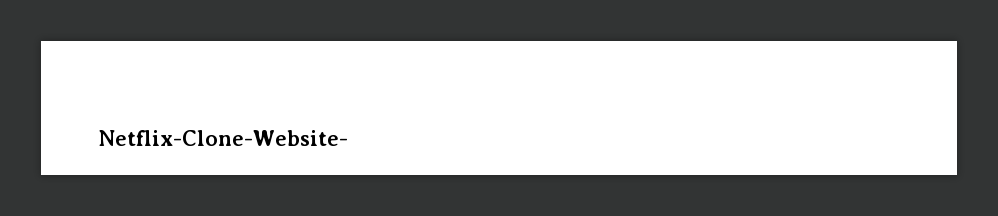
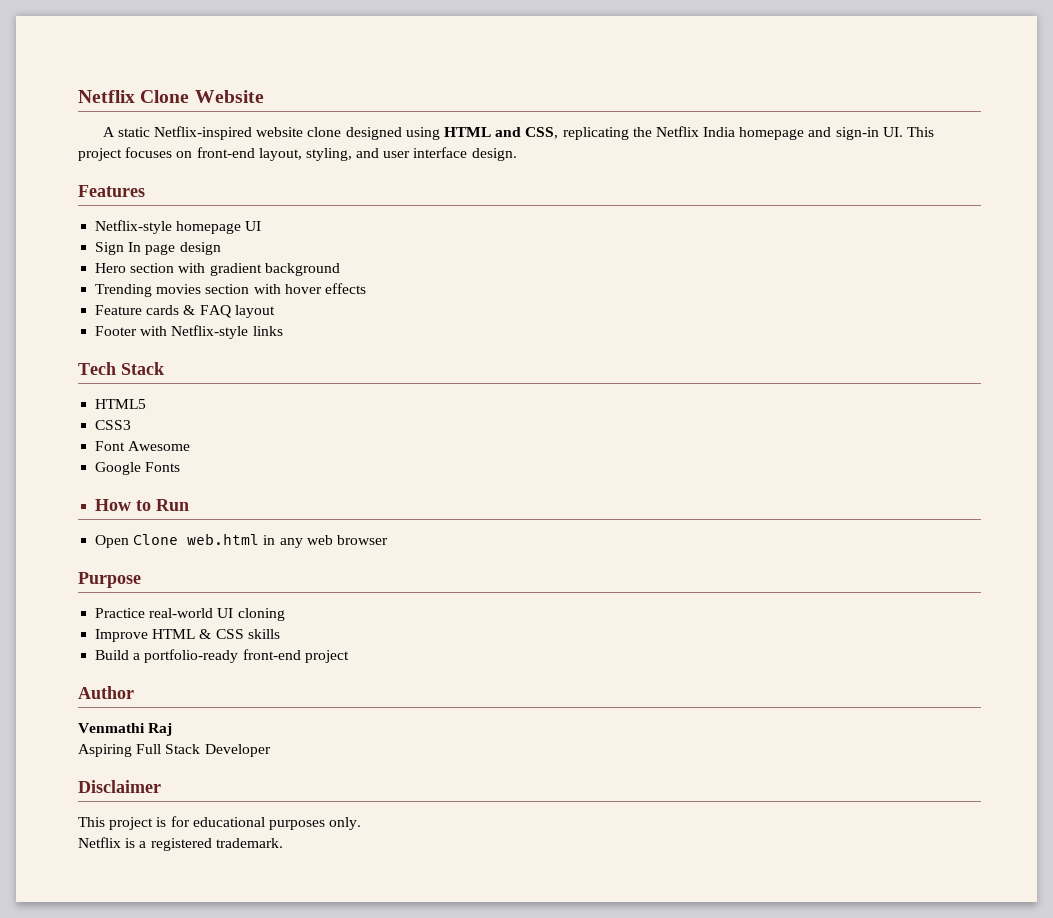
[98,130,348,146] Netflix-Clone-Website- -> [78,90,264,103] [102,126,935,140] [78,147,517,161] [78,185,145,197] [95,220,262,234] [95,242,221,255] [95,263,340,276] [95,283,366,297] [95,305,275,318] [95,325,283,339] [78,362,164,375] [95,399,147,409] [95,420,132,430] [95,441,191,451] [95,462,181,475] [95,499,190,511] [95,533,388,548] [78,572,141,588] [95,608,285,621] [95,629,280,642] [95,649,349,663] [78,686,134,699] [78,723,173,736] [78,744,271,757] [78,780,161,793] [78,816,362,830] [78,837,283,851] Netflix Clone Website // A static Netflix-inspired website clone designed using HTML and CSS, replicating the Netflix India homepage and sign-in UI. This project focuses on front-end layout, styling, and user interface design. // Features // Netflix-style homepage UI // Sign In page design // Hero section with gradient background // Trending movies section with hover effects // Feature cards & FAQ layout // Footer with Netflix-style links // Tech Stack // HTML5 // CSS3 // Font Awesome // Google Fonts // How to Run // Open Clone web.html in any web browser // Purpose // Practice real-world UI cloning // Improve HTML & CSS skills // Build a portfolio-ready front-end project // Author // Venmathi Raj // Aspiring Full Stack Developer // Disclaimer // This project is for educational purposes only. // Netflix is a registered trademark.

